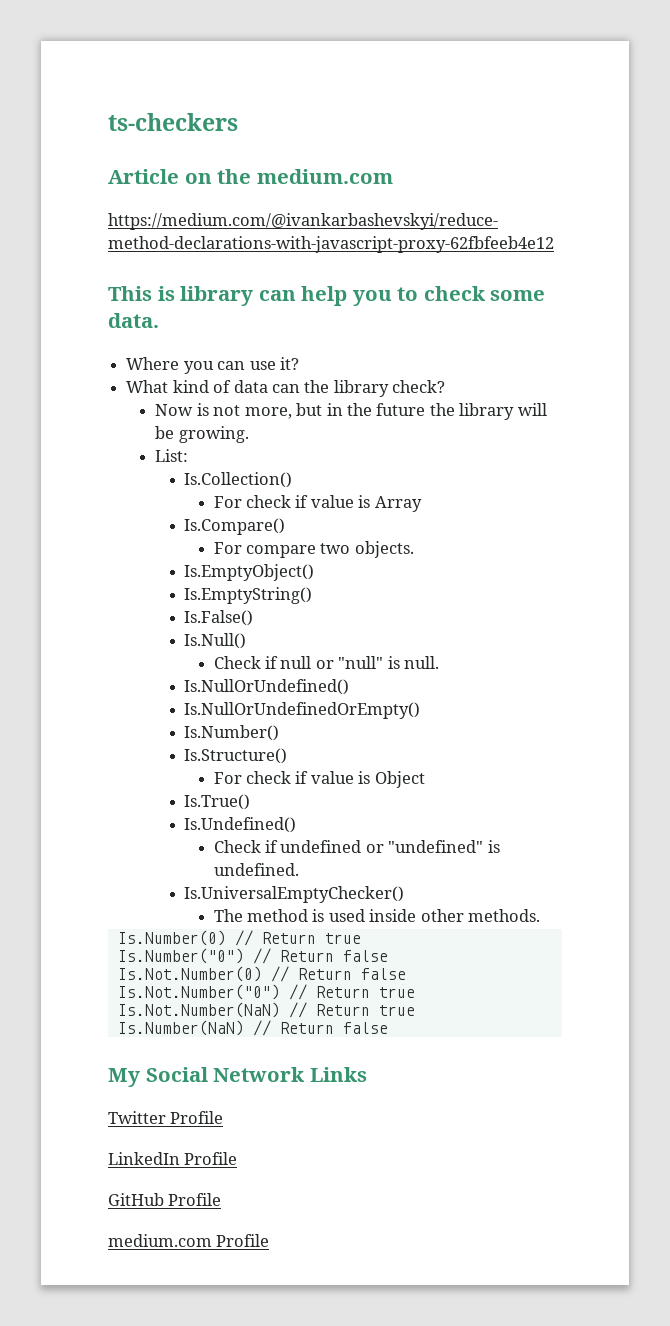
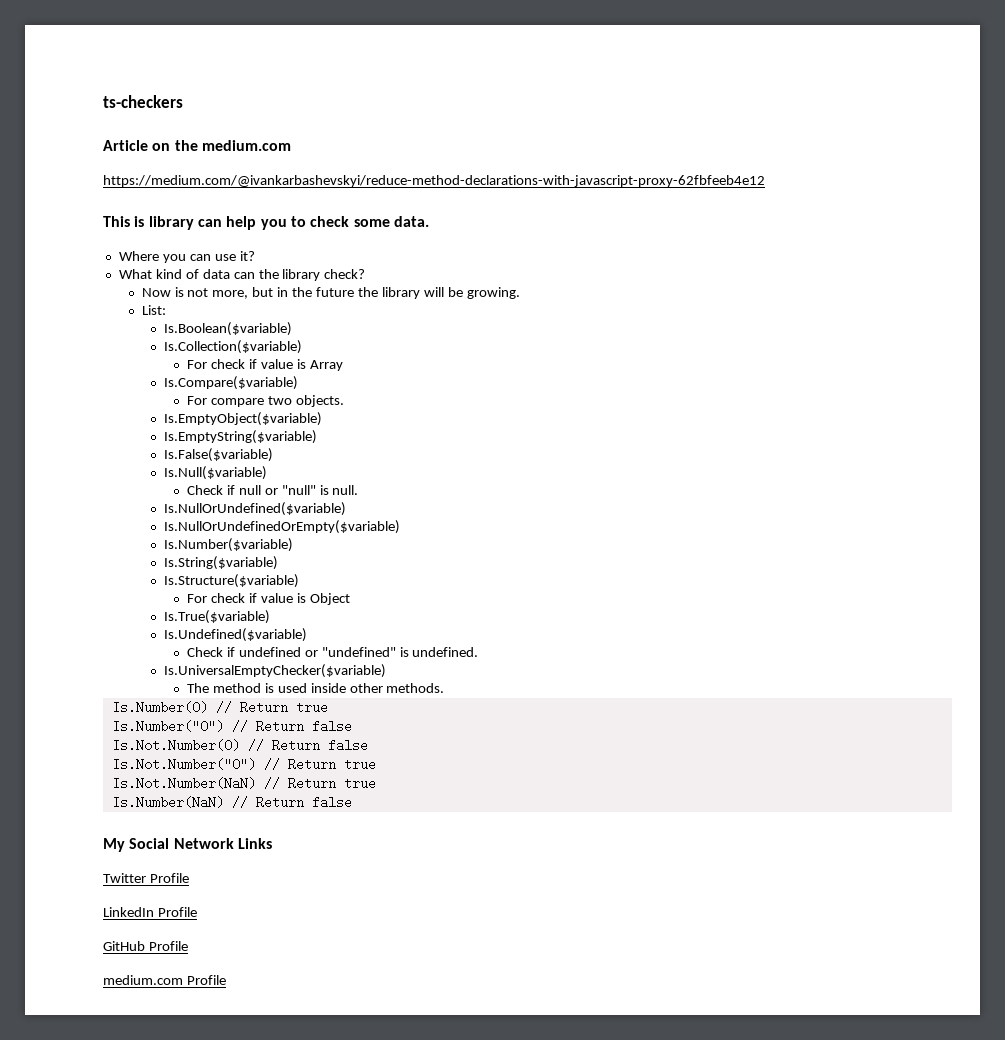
[184,472,293,488] Is.Collection() -> [164,322,293,336] [164,340,303,354] Is.Boolean($variable) // Is.Collection($variable)
[184,518,286,535] Is.Compare() -> [164,376,299,390] Is.Compare($variable)
[184,564,315,581] [184,587,313,604] [184,610,254,626] [184,633,247,649] Is.EmptyObject() // Is.EmptyString() // Is.False() // Is.Null() -> [164,412,323,426] [164,430,318,444] [164,448,274,462] [164,466,268,480] Is.EmptyObject($variable) // Is.EmptyString($variable) // Is.False($variable) // Is.Null($variable)
[184,679,350,695] [184,702,421,719] [184,725,280,741] [184,748,288,764] Is.NullOrUndefined() // Is.NullOrUndefinedOrEmpty() // Is.Number() // Is.Structure() -> [164,502,347,516] [164,520,401,534] [164,538,294,552] [164,556,279,570] [164,574,300,588] Is.NullOrUndefined($variable) // Is.NullOrUndefinedOrEmpty($variable) // Is.Number($variable) // Is.String($variable) // Is.Structure($variable)
[184,794,251,810] [184,817,297,833] Is.True() // Is.Undefined() -> [164,610,271,624] [164,628,308,642] Is.True($variable) // Is.Undefined($variable)
[184,886,405,903] Is.UniversalEmptyChecker() -> [164,664,387,678] Is.UniversalEmptyChecker($variable)

